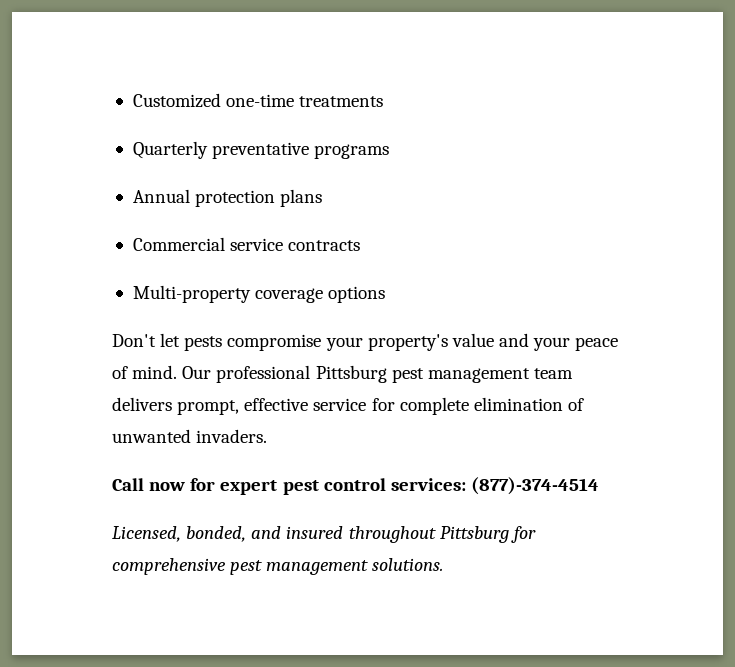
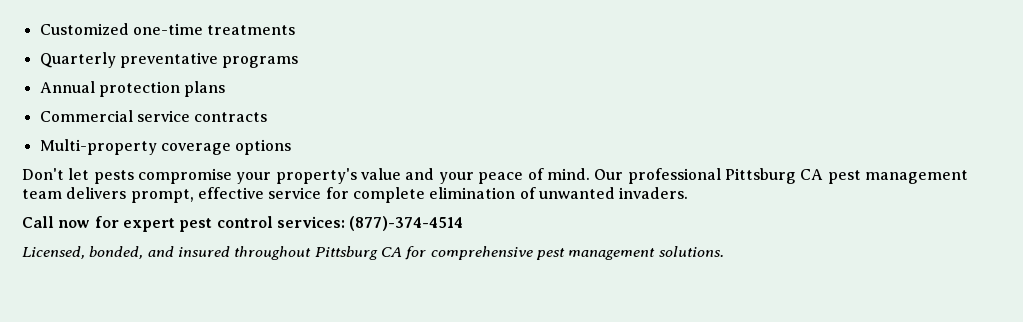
(387, 374) none -> [800,169,824,180] CA
(509, 534) none -> [380,247,402,257] CA

